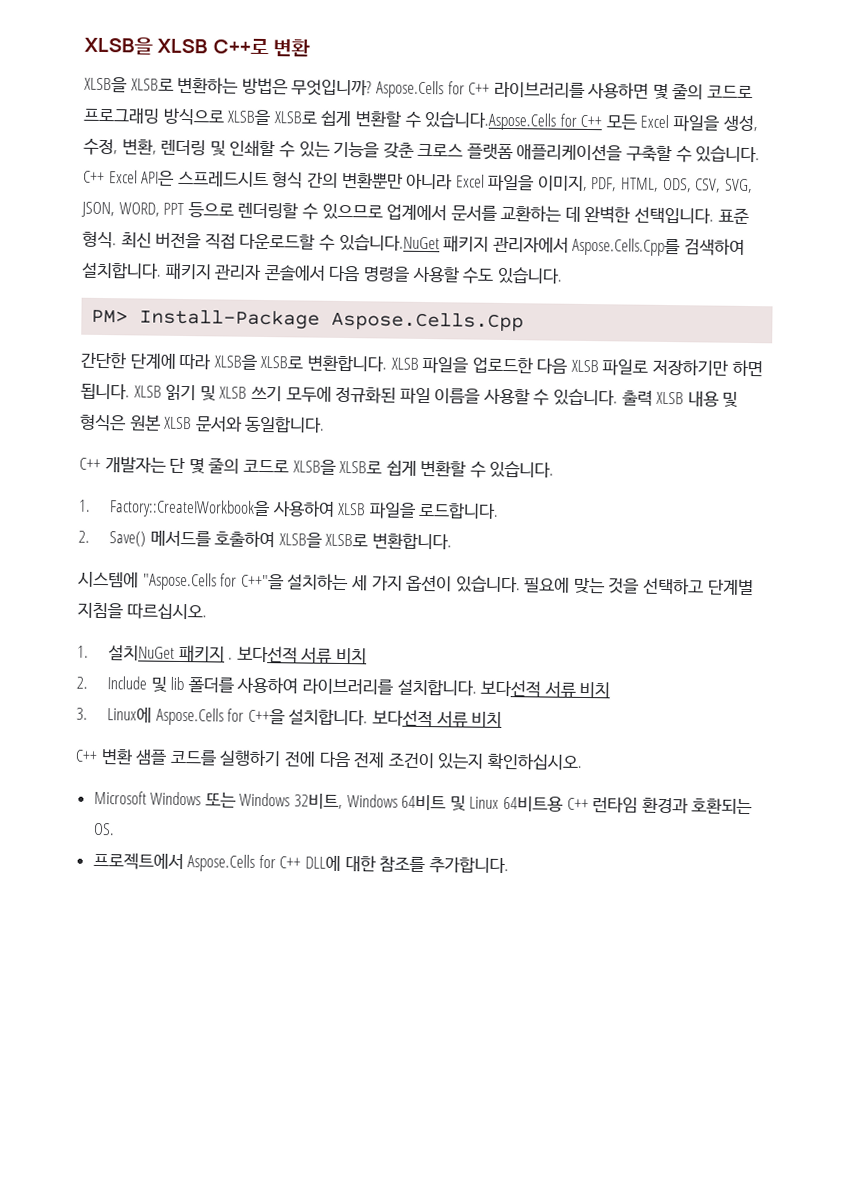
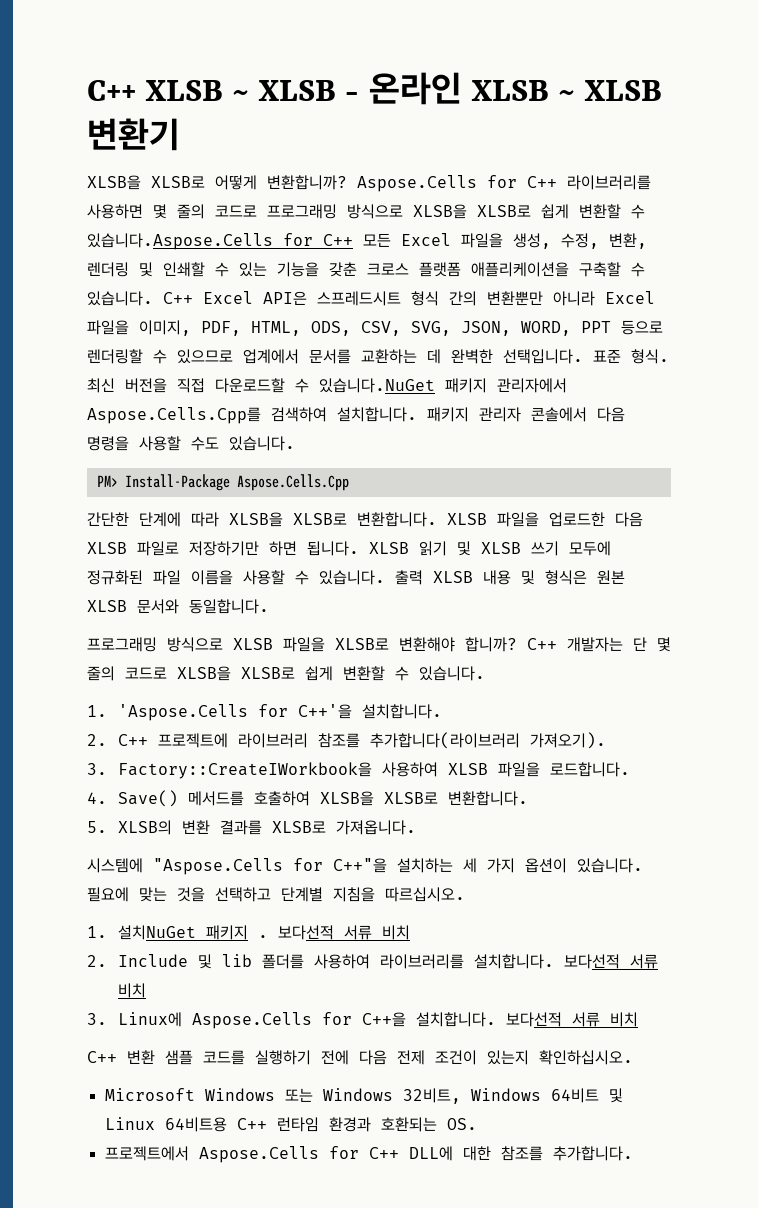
[84,36,311,57] [84,76,373,97] XLSB을 XLSB C++로 변환 // XLSB을 XLSB로 변환하는 방법은 무엇입니까? -> [87,72,662,105] [87,118,180,151] [87,175,347,190] C++ XLSB ~ XLSB - 온라인 XLSB ~ XLSB 변환기 // XLSB을 XLSB로 어떻게 변환합니까?
(326, 424) none -> [87,637,517,652] 프로그래밍 방식으로 XLSB 파일을 XLSB로 변환해야 합니까?
(91, 505) none -> [117,704,442,721] [87,732,606,749] [87,763,107,775] 'Aspose.Cells for C++'을 설치합니다. // 2. C++ 프로젝트에 라이브러리 참조를 추가합니다(라이브러리 가져오기). // 3.
[78,530,90,543] 2. -> [87,792,107,804] 4.
(452, 541) none -> [87,820,416,835] // 5. XLSB의 변환 결과를 XLSB로 가져옵니다.

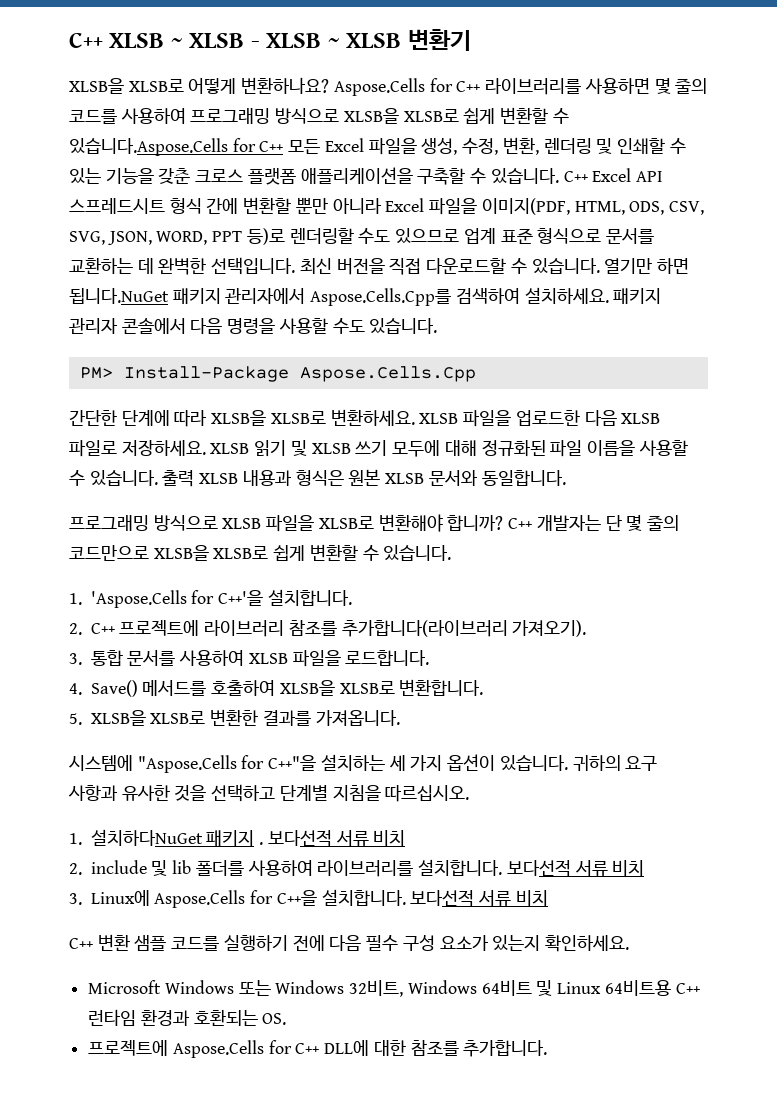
[368,72,462,105] 온라인 -> (260, 44) none
[267,175,347,190] 변환합니까? -> [241,77,330,94] 변환하나요?
[215,205,257,217] 코드로 -> [69,108,186,124] 코드를 사용하여
[263,291,307,305] API은 -> [635,171,663,182] API
[449,291,543,306] 간의 변환뿐만 -> [206,197,328,214] 간에 변환할 뿐만
[139,320,241,336] 이미지, PDF, -> [481,198,570,215] 이미지(PDF,
[621,320,663,335] [87,349,299,364] 등으로 렌더링할 수 있으므로 업계에서 -> [246,227,602,245] 등)로 렌더링할 수도 있으므로 업계 표준 형식으로
[593,349,669,364] 표준 형식. -> (296, 266) none
[319,378,435,393] 있습니다.NuGet -> [531,258,689,274] [69,288,169,304] 있습니다. 열기만 하면 됩니다.NuGet
[337,407,417,422] 설치합니다. -> [524,287,609,304] 설치하세요.
[357,512,437,527] 변환합니다. -> [330,409,415,426] 변환하세요.
[189,541,359,556] 저장하기만 하면 됩니다. -> [121,440,206,456] 저장하세요.
(611, 548) none -> [444,440,477,456] 대해
[483,570,535,585] 내용 및 -> [242,470,292,486] 내용과
[125,667,167,679] 코드로 -> [69,545,149,561] 코드만으로
[117,762,372,779] Factory::CreateIWorkbook을 -> [90,650,176,666] 통합 문서를
[117,820,326,835] XLSB의 변환 결과를 XLSB로 -> [90,709,311,726] XLSB을 XLSB로 변환한 결과를
[87,887,167,902] 필요에 맞는 -> [572,755,658,771] [68,785,170,801] 귀하의 요구 사항과 유사한
[117,925,196,940] 설치NuGet -> [90,829,203,846] 설치하다NuGet
[117,954,188,967] Include -> [90,860,147,874] include
[397,1050,633,1065] 전제 조건이 있는지 확인하십시오. -> [366,935,629,952] 필수 구성 요소가 있는지 확인하세요.
[104,1146,189,1161] 프로젝트에서 -> [88,1040,169,1056] 프로젝트에

